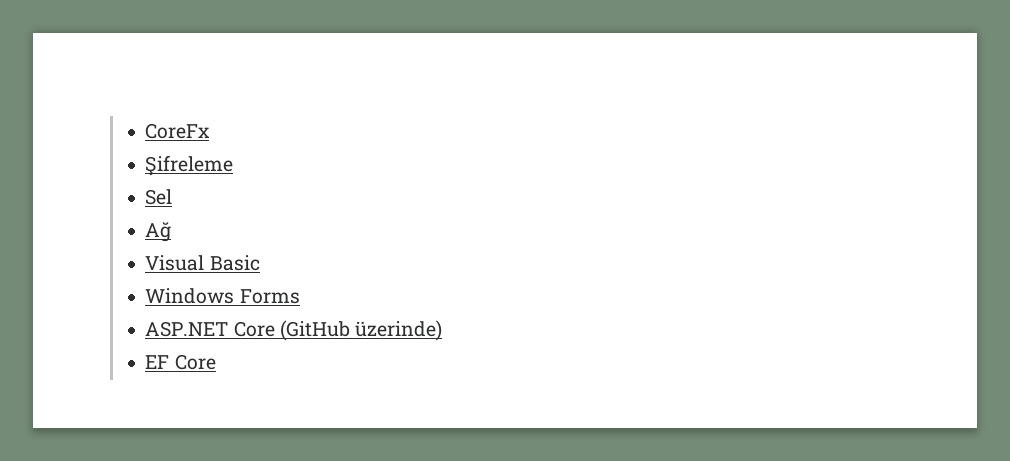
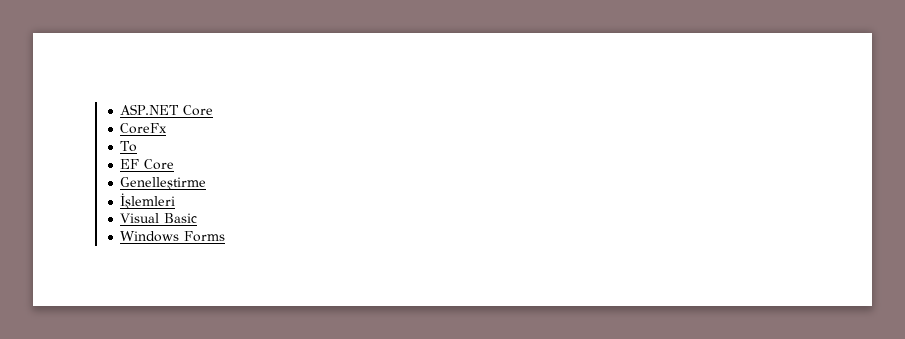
(145, 131) none -> [120,104,214,116] ASP.NET Core //
[145,155,234,176] [145,189,173,205] [145,222,172,242] Şifreleme // Sel // Ağ -> [120,141,138,152] [120,159,175,170] [120,177,207,190] [120,193,176,209] To // EF Core // Genelleştirme // İşlemleri
[145,320,443,341] [145,354,216,370] // ASP.NET Core (GitHub üzerinde) // EF Core -> (226, 236) none

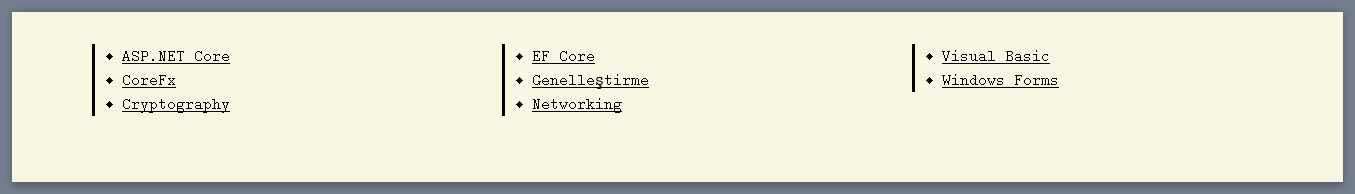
[120,141,138,152] To -> [122,97,231,113] Cryptography
[120,193,176,209] İşlemleri -> [532,97,623,113] Networking

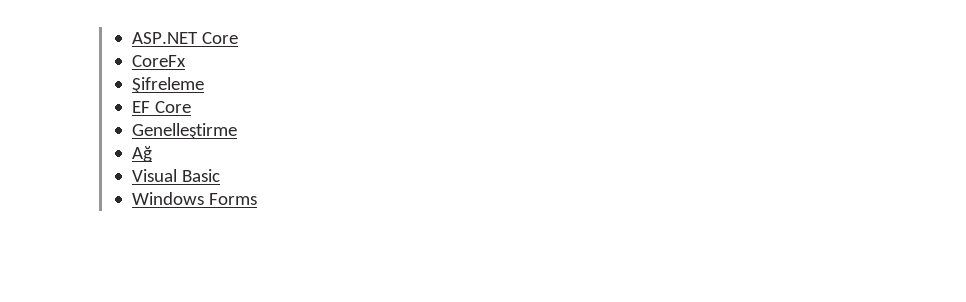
[122,97,231,113] Cryptography -> [132,77,205,93] Şifreleme
[532,97,623,113] Networking -> [132,146,153,162] Ağ

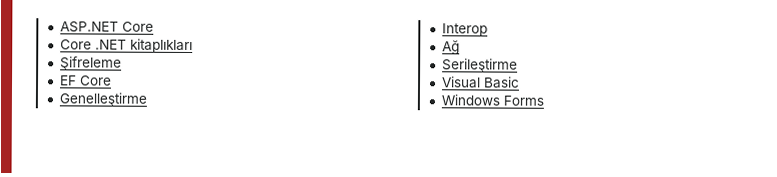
[132,55,187,67] CoreFx -> [60,38,194,54] Core .NET kitaplıkları
(238, 131) none -> [442,23,489,37] // Interop
(153, 154) none -> [442,58,519,73] // Serileştirme

